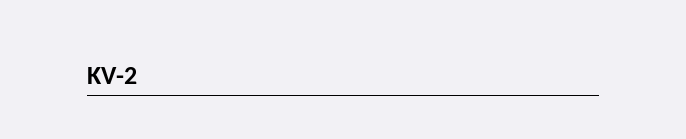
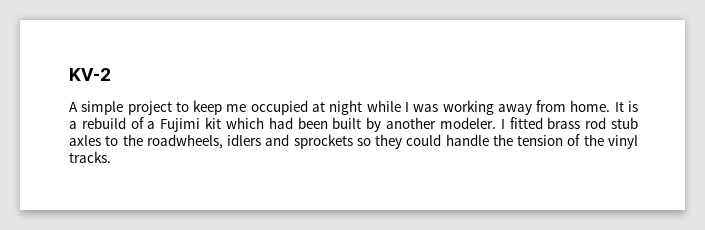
(137, 75) none -> [69,100,638,115] [69,117,638,132] [69,134,638,149] [69,151,111,163] // A simple project to keep me occupied at night while I was working away from home. It is a rebuild of a Fujimi kit which had been built by another modeler. I fitted brass rod stub axles to the roadwheels, idlers and sprockets so they could handle the tension of the vinyl tracks.

